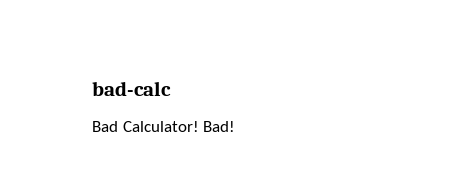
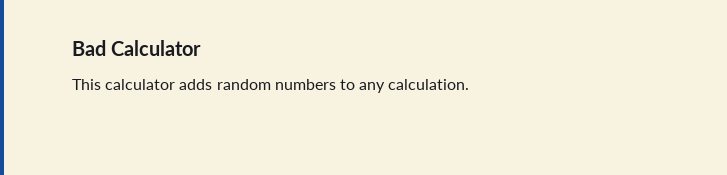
[92,81,171,96] [92,121,236,132] bad-calc // Bad Calculator! Bad! -> [72,40,202,56] [72,79,470,93] Bad Calculator // This calculator adds random numbers to any calculation.

